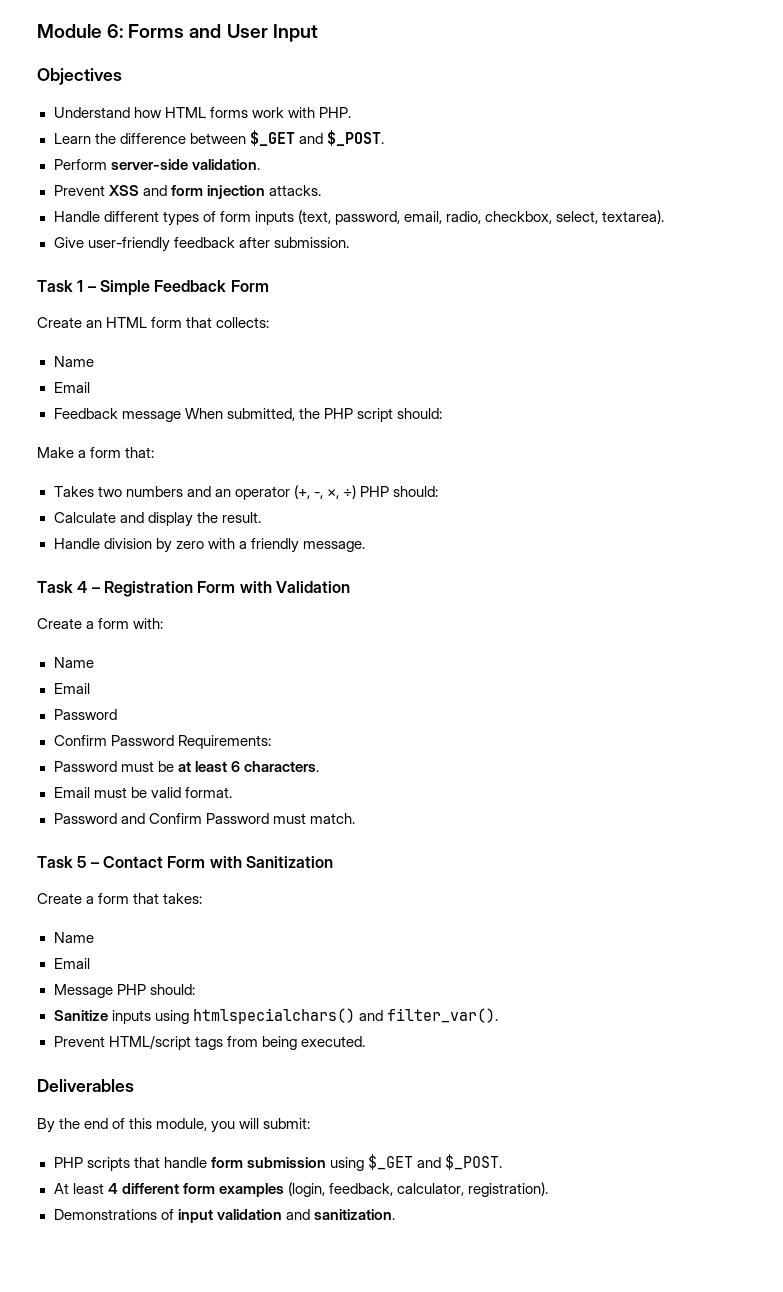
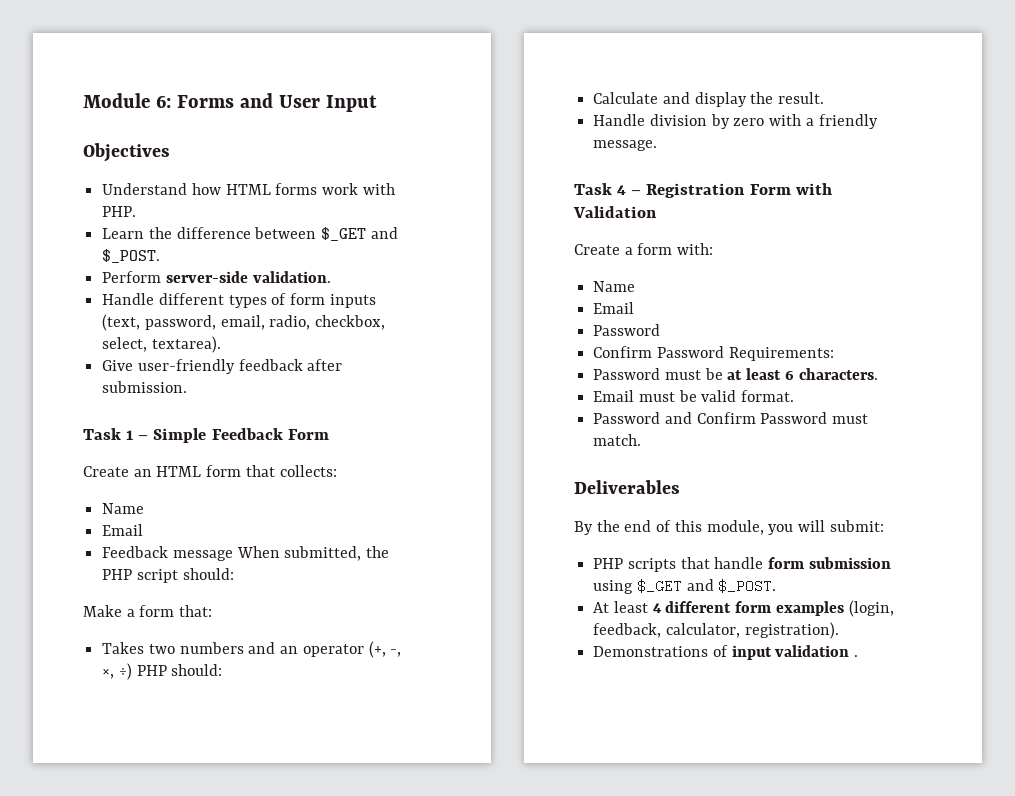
[53,185,321,199] // Prevent XSS and form injection attacks. -> (331, 277) none
[37,856,333,868] [37,893,203,904] [53,932,94,943] [53,958,90,969] [53,984,195,998] [53,1008,498,1024] [53,1035,365,1050] // Task 5 – Contact Form with Sanitization // Create a form that takes: // Name // Email // Message PHP should: // Sanitize inputs using htmlspecialchars() and filter_var(). // Prevent HTML/script tags from being executed. -> (642, 440) none
[285,1209,395,1220] and sanitization. -> [854,655,859,657] .

